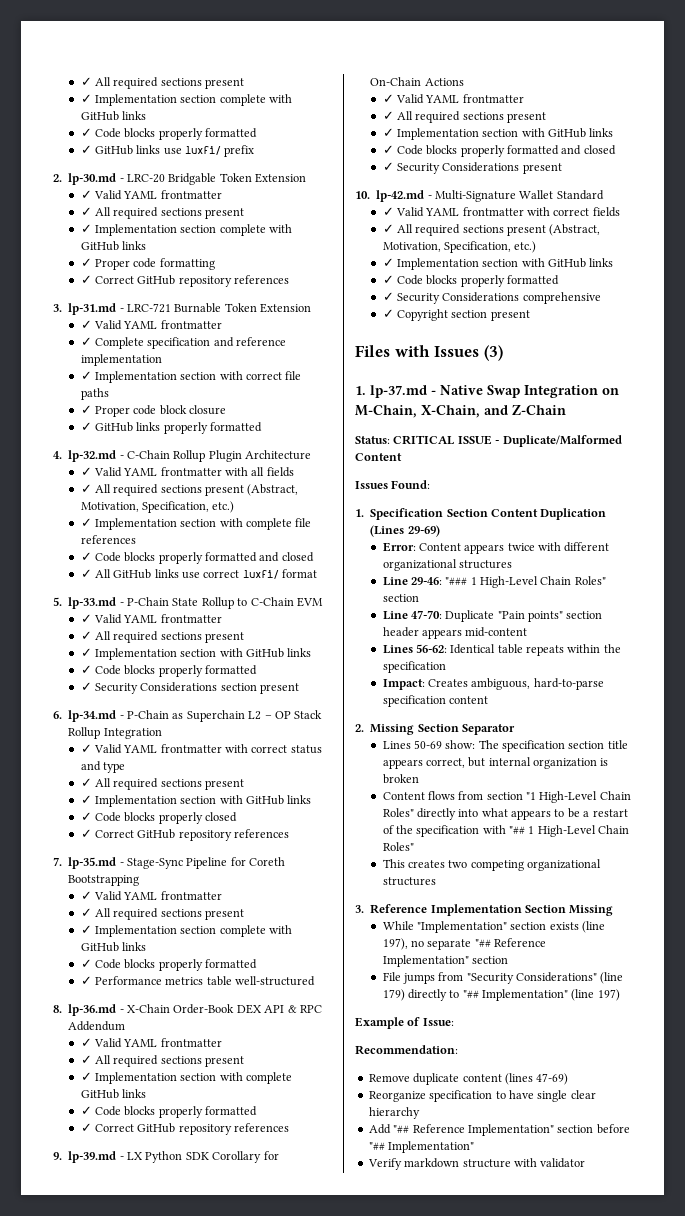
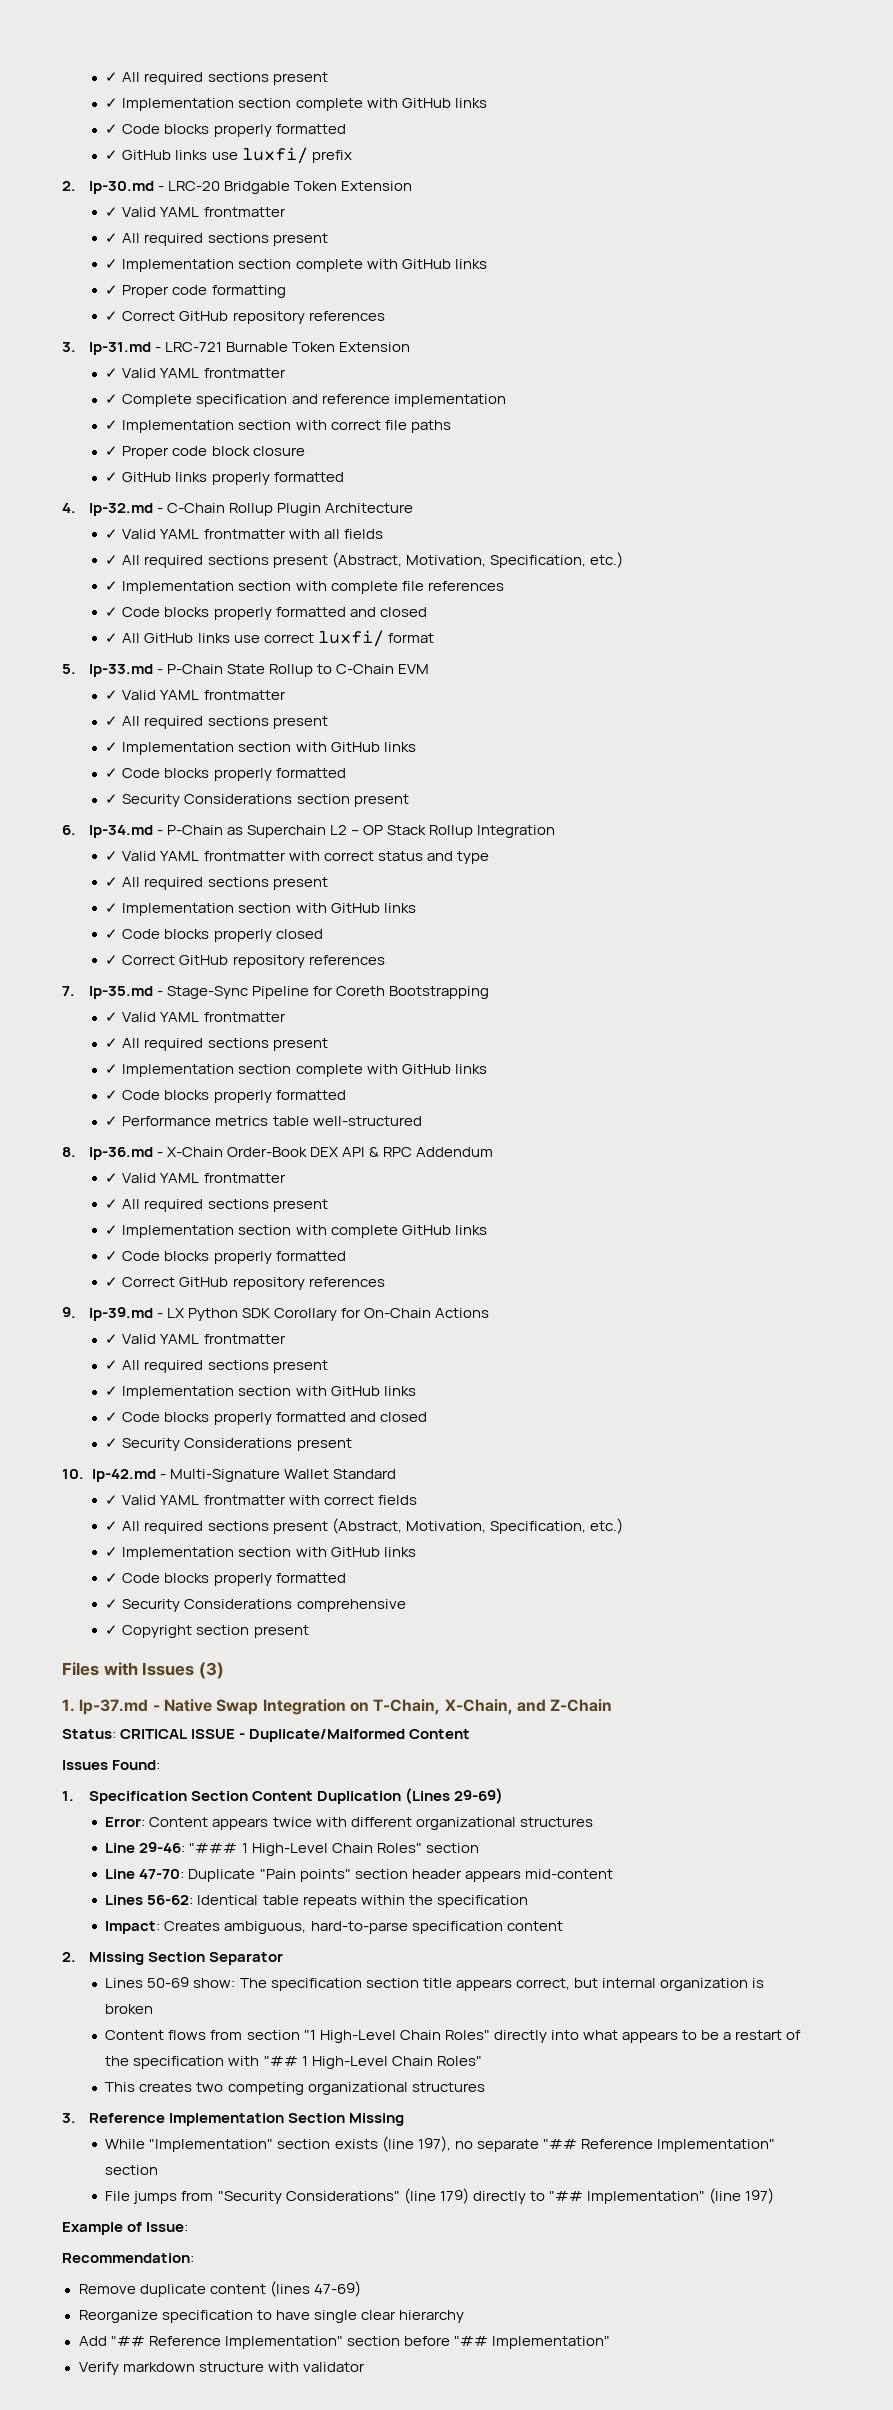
[355,405,417,418] M-Chain, -> [373,1699,441,1715] T-Chain,

